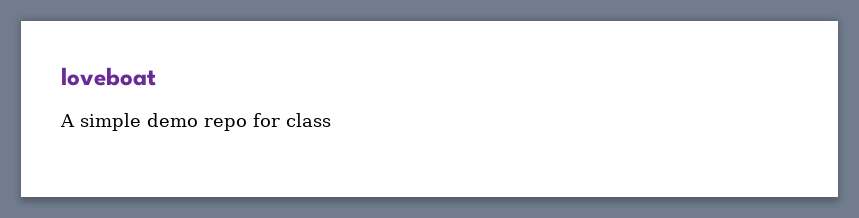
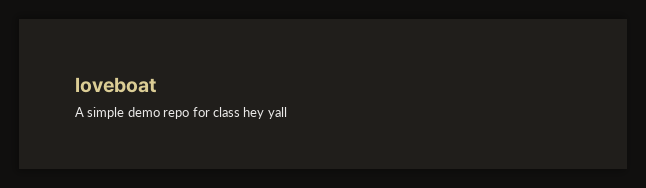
(331, 120) none -> [243,107,287,119] hey yall

